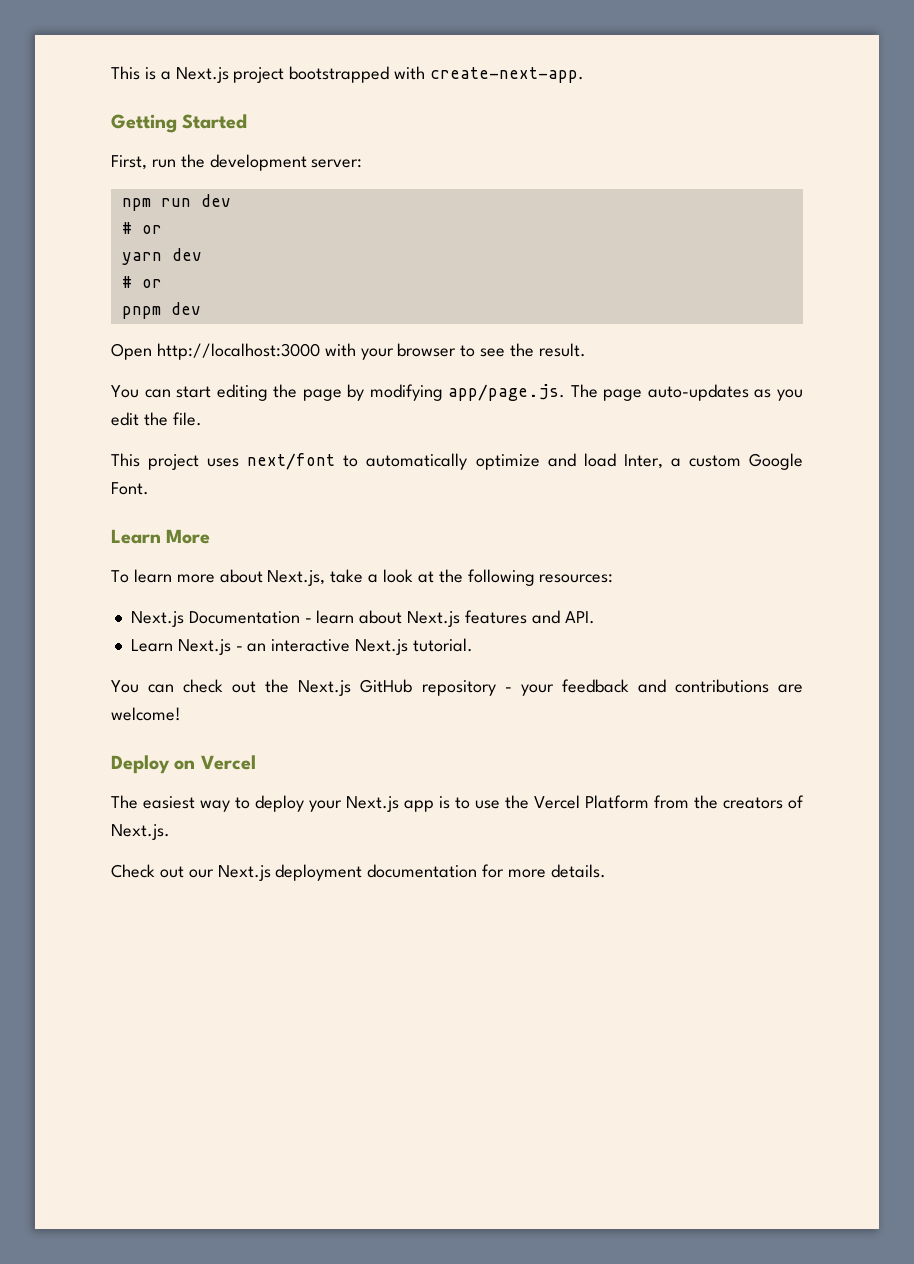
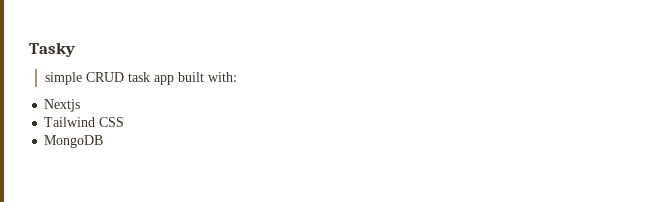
[111,66,585,83] [111,114,248,133] [111,154,363,171] [121,194,231,211] [121,222,162,234] [121,248,202,265] [121,276,162,288] [121,302,201,319] [111,343,586,360] [111,384,804,401] [111,412,202,426] [111,453,804,470] [111,482,149,495] [111,529,211,544] [111,569,614,586] [130,610,595,627] [130,638,473,655] [111,679,804,696] [111,707,181,721] [111,755,256,774] [111,795,804,812] [111,824,170,840] [111,864,606,881] This is a Next.js project bootstrapped with create-next-app. // Getting Started // First, run the development server: // npm run dev // # or // yarn dev // # or // pnpm dev // Open http://localhost:3000 with your browser to see the result. // You can start editing the page by modifying app/page.js. The page auto-updates as you edit the file. // This project uses next/font to automatically optimize and load Inter, a custom Google Font. // Learn More // To learn more about Next.js, take a look at the following resources: // Next.js Documentation - learn about Next.js features and API. // Learn Next.js - an interactive Next.js tutorial. // You can check out the Next.js GitHub repository - your feedback and contributions are welcome! // Deploy on Vercel // The easiest way to deploy your Next.js app is to use the Vercel Platform from the creators of Next.js. // Check out our Next.js deployment documentation for more details. -> [29,42,75,57] [45,72,238,85] [44,99,81,112] [44,117,125,127] [44,135,104,148] Tasky // simple CRUD task app built with: // Nextjs // Tailwind CSS // MongoDB

